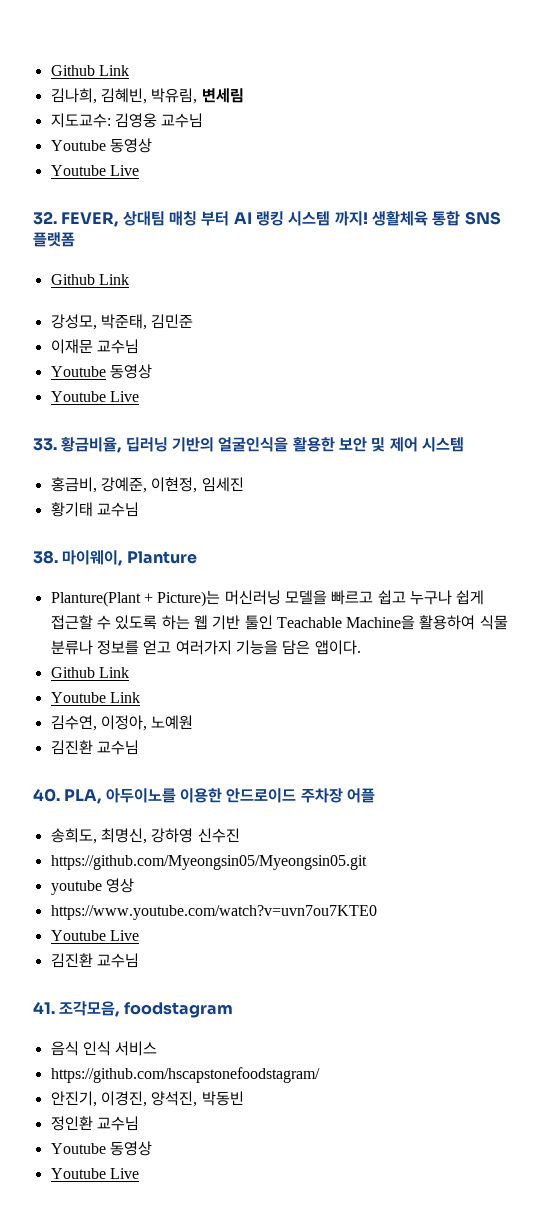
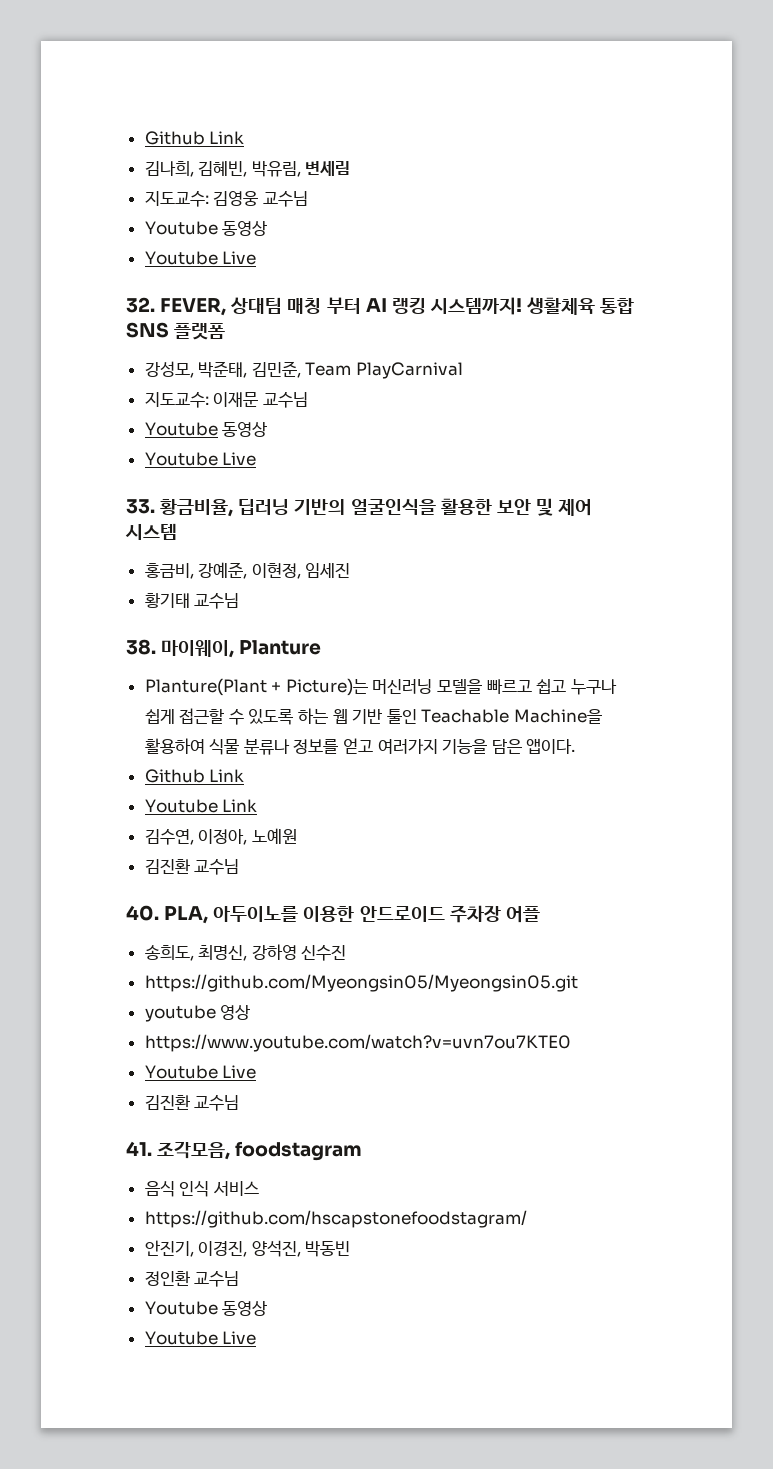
[288,211,368,226] 시스템 까지! -> [429,297,522,315] 시스템까지!
[50,274,129,285] // Github Link -> (226, 331) none
[151,314,194,329] 김민준 // -> [251,361,464,379] [144,392,209,408] 김민준, Team PlayCarnival // 지도교수:

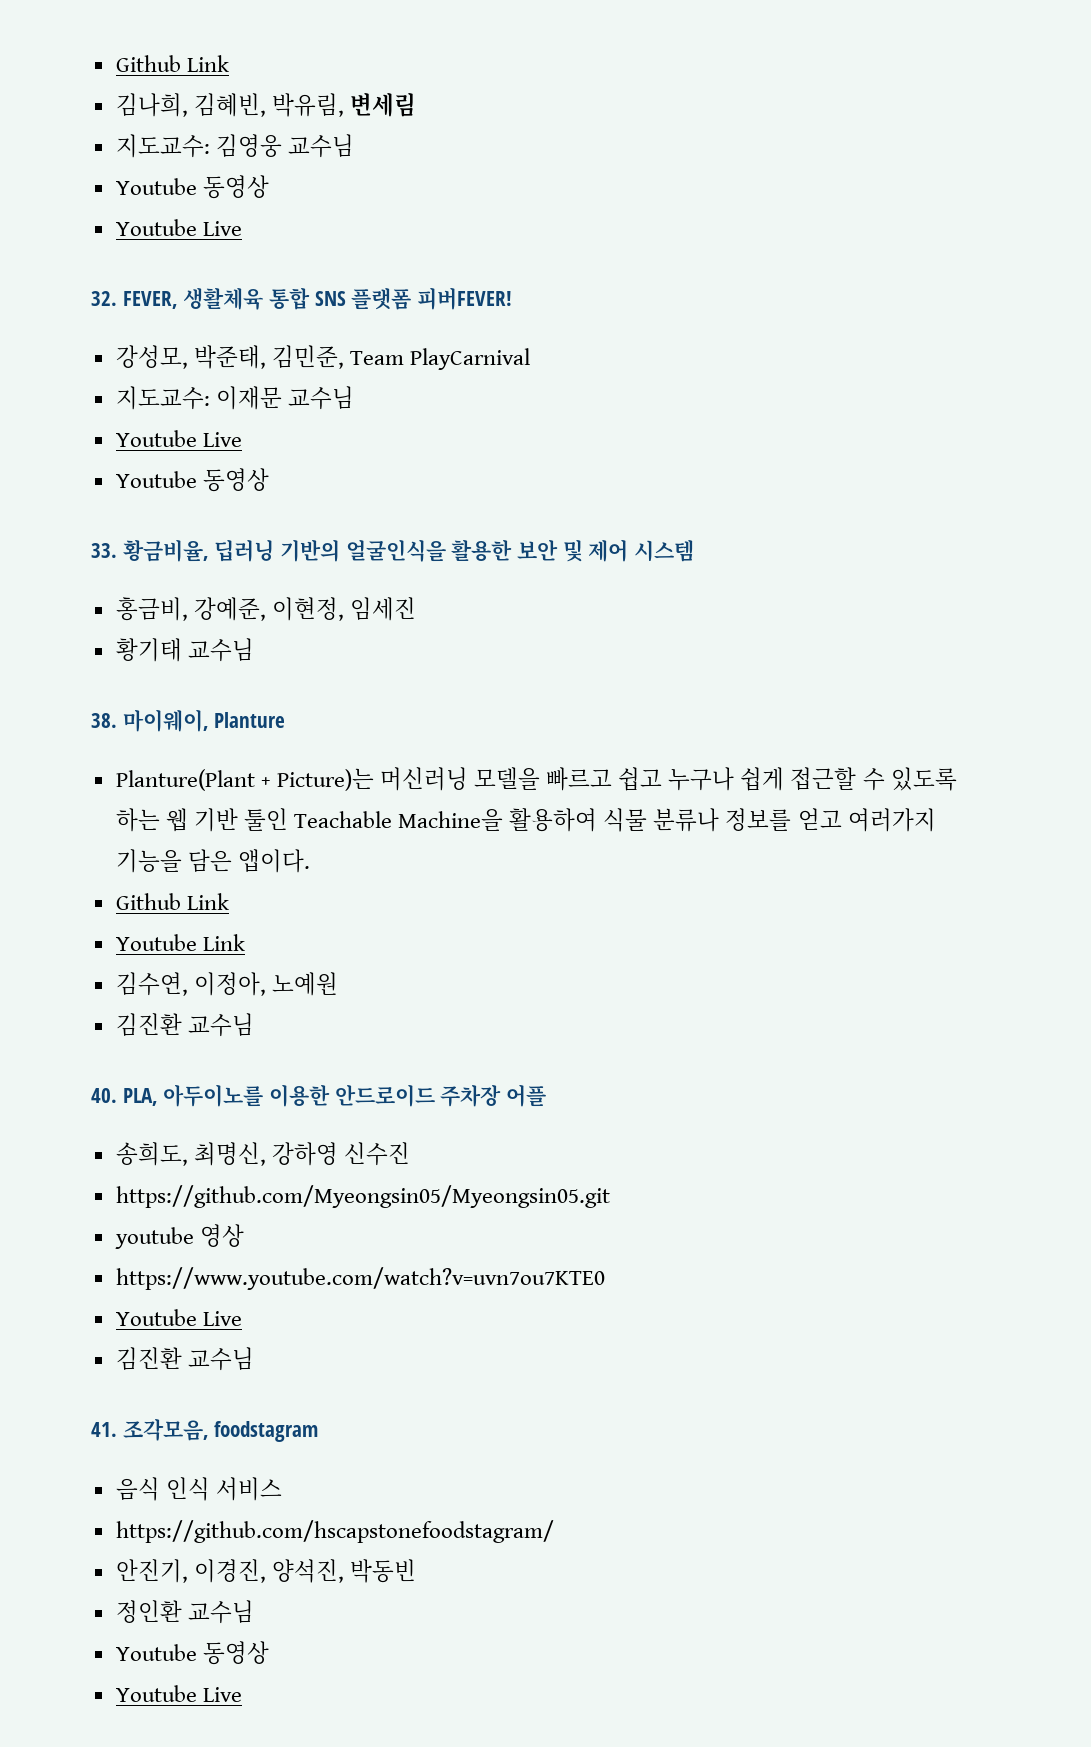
[230,297,522,315] 상대팀 매칭 부터 AI 랭킹 시스템까지! -> (178, 300) none
(226, 331) none -> [417,287,513,310] 피버FEVER!
[222,422,268,437] [144,452,257,466] 동영상 // Youtube Live -> [202,432,242,447] [115,468,269,492] Live // Youtube 동영상

